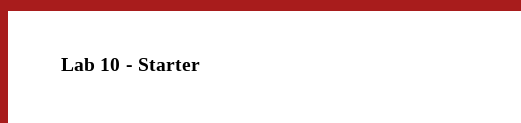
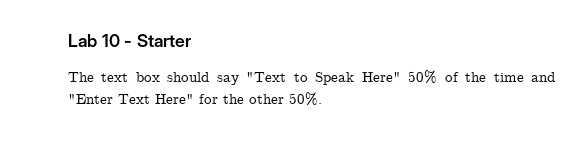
(200, 64) none -> [68,70,555,85] [68,92,322,106] // The text box should say "Text to Speak Here" 50% of the time and "Enter Text Here" for the other 50%.

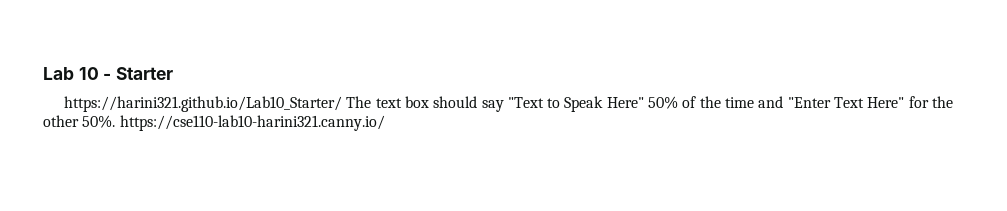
(192, 40) none -> [63,96,342,112] https://harini321.github.io/Lab10_Starter/
(322, 99) none -> [119,115,385,131] https://cse110-lab10-harini321.canny.io/

